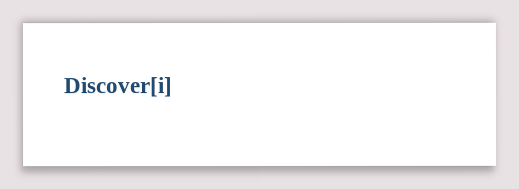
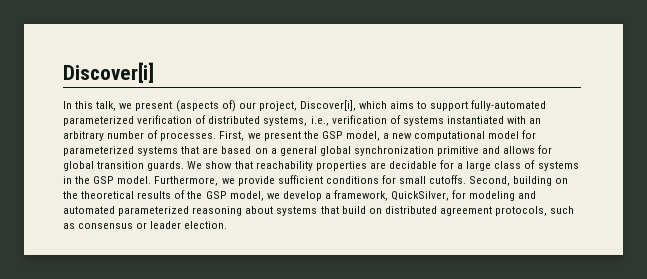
(173, 87) none -> [63,100,547,112] [63,115,542,126] [63,130,537,141] [63,145,553,156] [63,160,579,171] [63,175,569,186] [63,190,537,201] [63,206,575,216] [63,221,228,229] // In this talk, we present (aspects of) our project, Discover[i], which aims to support fully-automated parameterized verification of distributed systems, i.e., verification of systems instantiated with an arbitrary number of processes. First, we present the GSP model, a new computational model for parameterized systems that are based on a general global synchronization primitive and allows for global transition guards. We show that reachability properties are decidable for a large class of systems in the GSP model. Furthermore, we provide sufficient conditions for small cutoffs. Second, building on the theoretical results of the GSP model, we develop a framework, QuickSilver, for modeling and automated parameterized reasoning about systems that build on distributed agreement protocols, such as consensus or leader election.

